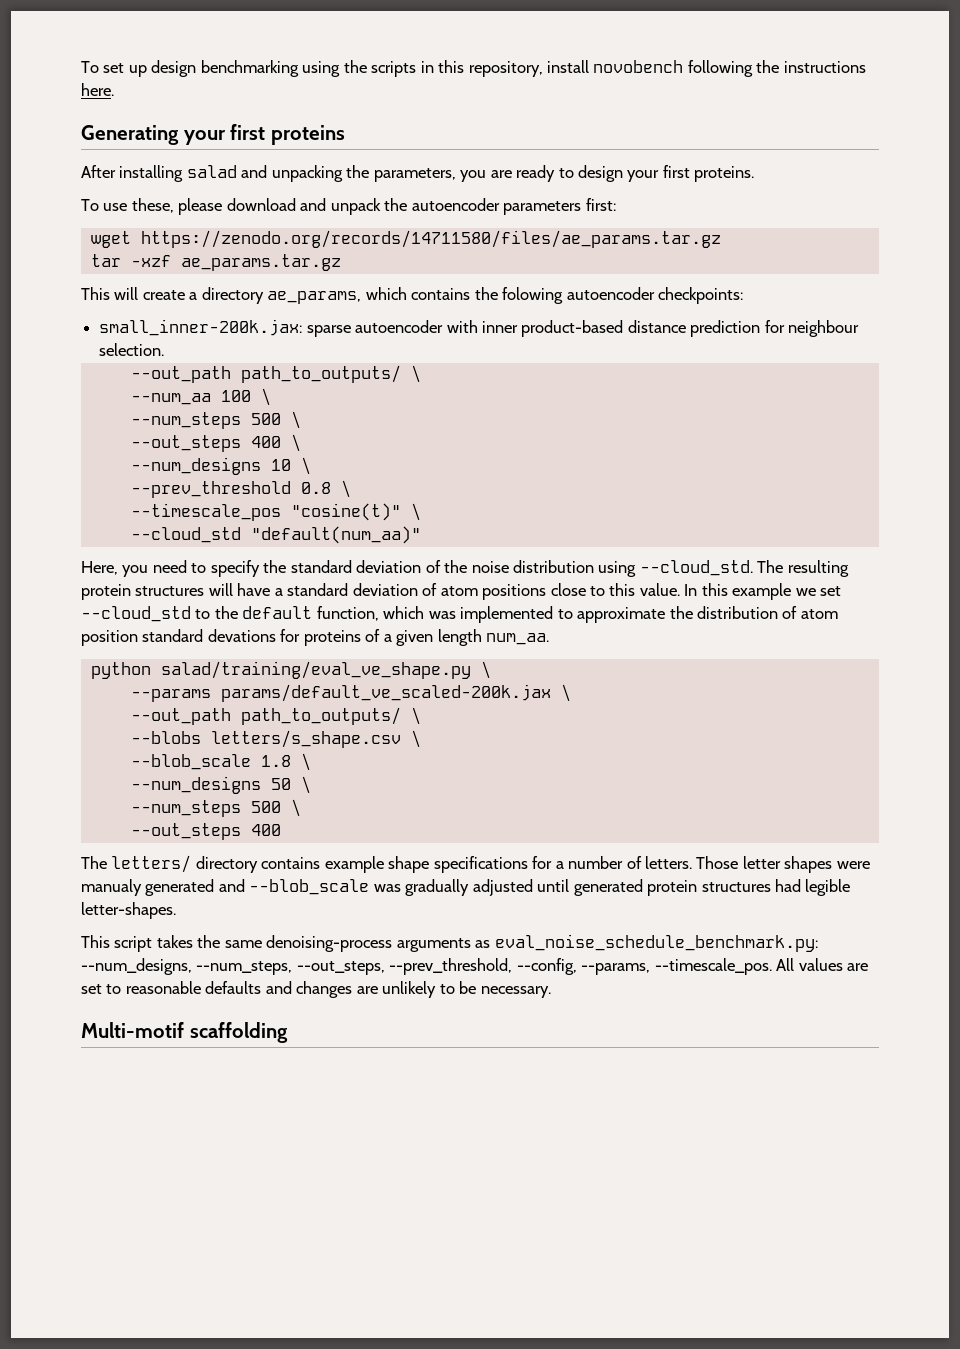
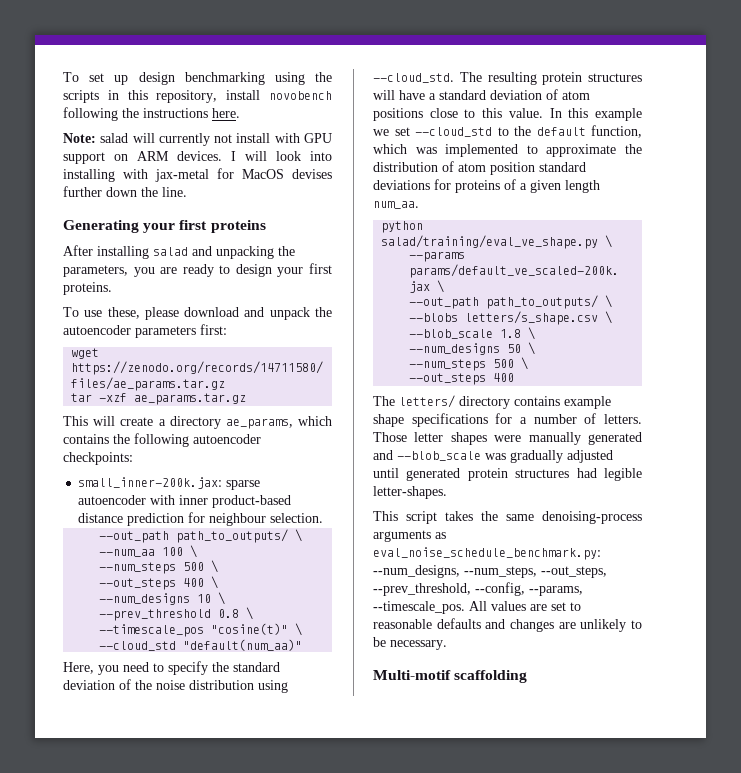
(114, 89) none -> [63,133,332,146] [63,151,332,164] [63,168,332,182] [63,186,187,197] // Note: salad will currently not install with GPU support on ARM devices. I will look into installing with jax-metal for MacOS devises further down the line.
[502,287,564,304] folowing -> [134,433,189,447] following
[207,629,276,642] devations -> [373,180,430,190] deviations
[81,879,142,896] manualy -> [528,432,581,445] manually

